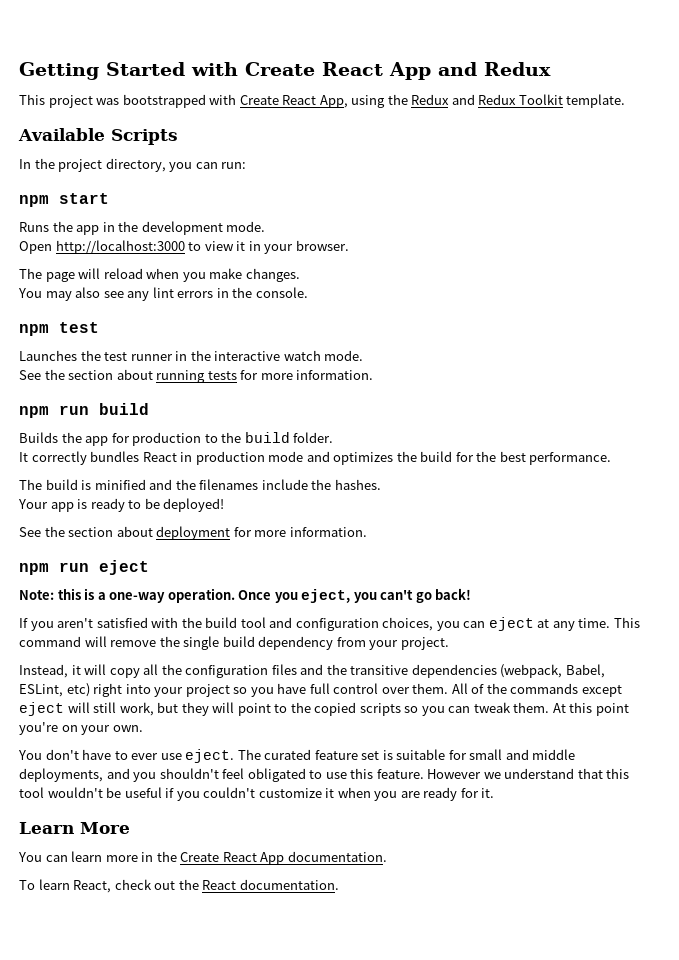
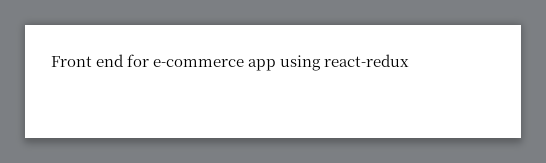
[19,62,551,80] [19,94,626,108] [18,128,178,145] [19,158,247,172] [19,193,109,207] [19,221,266,235] [19,240,349,254] [19,268,300,282] [18,287,308,301] [19,322,99,336] [19,350,364,361] [19,369,374,383] [19,403,149,418] [19,432,334,446] [19,451,612,465] [19,479,381,490] [18,498,225,512] [19,526,367,540] [19,560,149,575] [19,588,472,603] [19,617,640,631] [19,636,449,650] [19,664,605,678] [19,683,622,697] [19,702,629,716] [19,722,143,735] [18,749,576,763] [19,768,630,782] [19,787,495,801] [19,822,130,834] [18,851,387,865] [19,879,339,893] Getting Started with Create React App and Redux // This project was bootstrapped with Create React App, using the Redux and Redux Toolkit template. // Available Scripts // In the project directory, you can run: // npm start // Runs the app in the development mode. // Open http://localhost:3000 to view it in your browser. // The page will reload when you make changes. // You may also see any lint errors in the console. // npm test // Launches the test runner in the interactive watch mode. // See the section about running tests for more information. // npm run build // Builds the app for production to the build folder. // It correctly bundles React in production mode and optimizes the build for the best performance. // The build is minified and the filenames include the hashes. // Your app is ready to be deployed! // See the section about deployment for more information. // npm run eject // Note: this is a one-way operation. Once you eject, you can't go back! // If you aren't satisfied with the build tool and configuration choices, you can eject at any time. This command will remove the single build dependency from your project. // Instead, it will copy all the configuration files and the transitive dependencies (webpack, Babel, ESLint, etc) right into your project so you have full control over them. All of the commands except eject will still work, but they will point to the copied scripts so you can tweak them. At this point you're on your own. // You don't have to ever use eject. The curated feature set is suitable for small and middle deployments, and you shouldn't feel obligated to use this feature. However we understand that this tool wouldn't be useful if you couldn't customize it when you are ready for it. // Learn More // You can learn more in the Create React App documentation. // To learn React, check out the React documentation. -> [51,54,410,71] Front end for e-commerce app using react-redux

